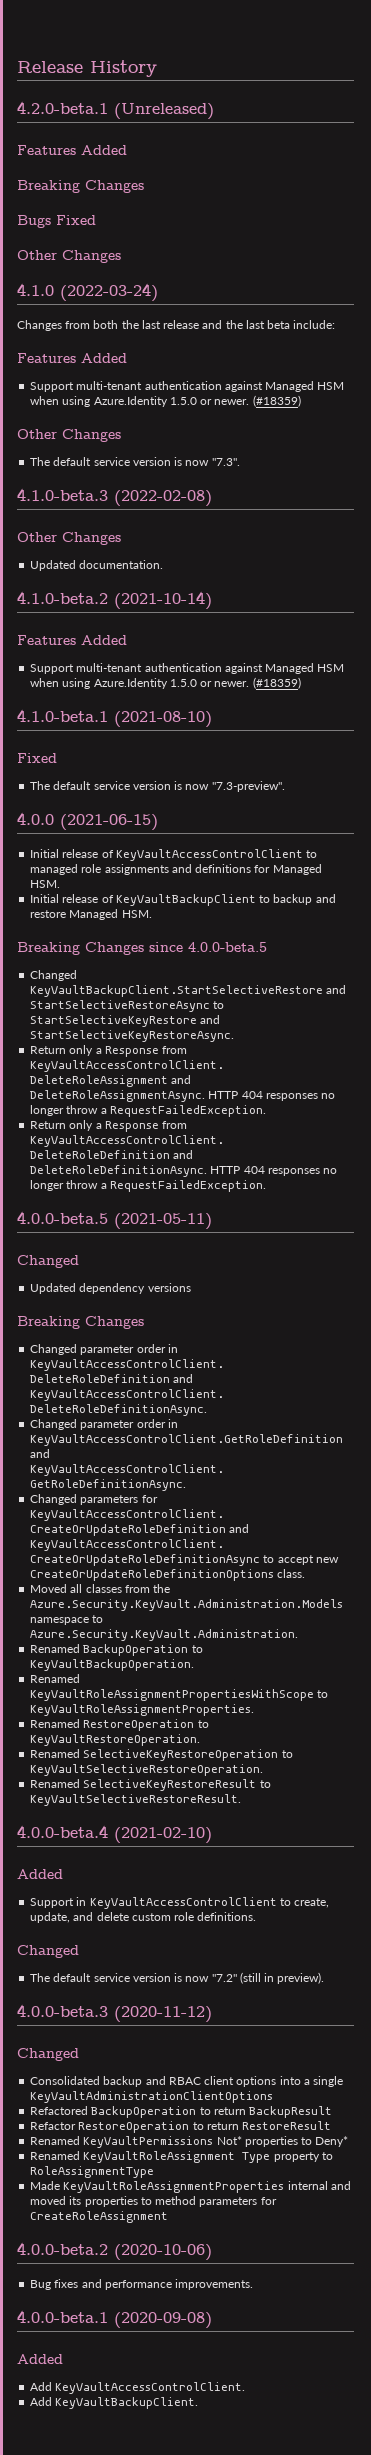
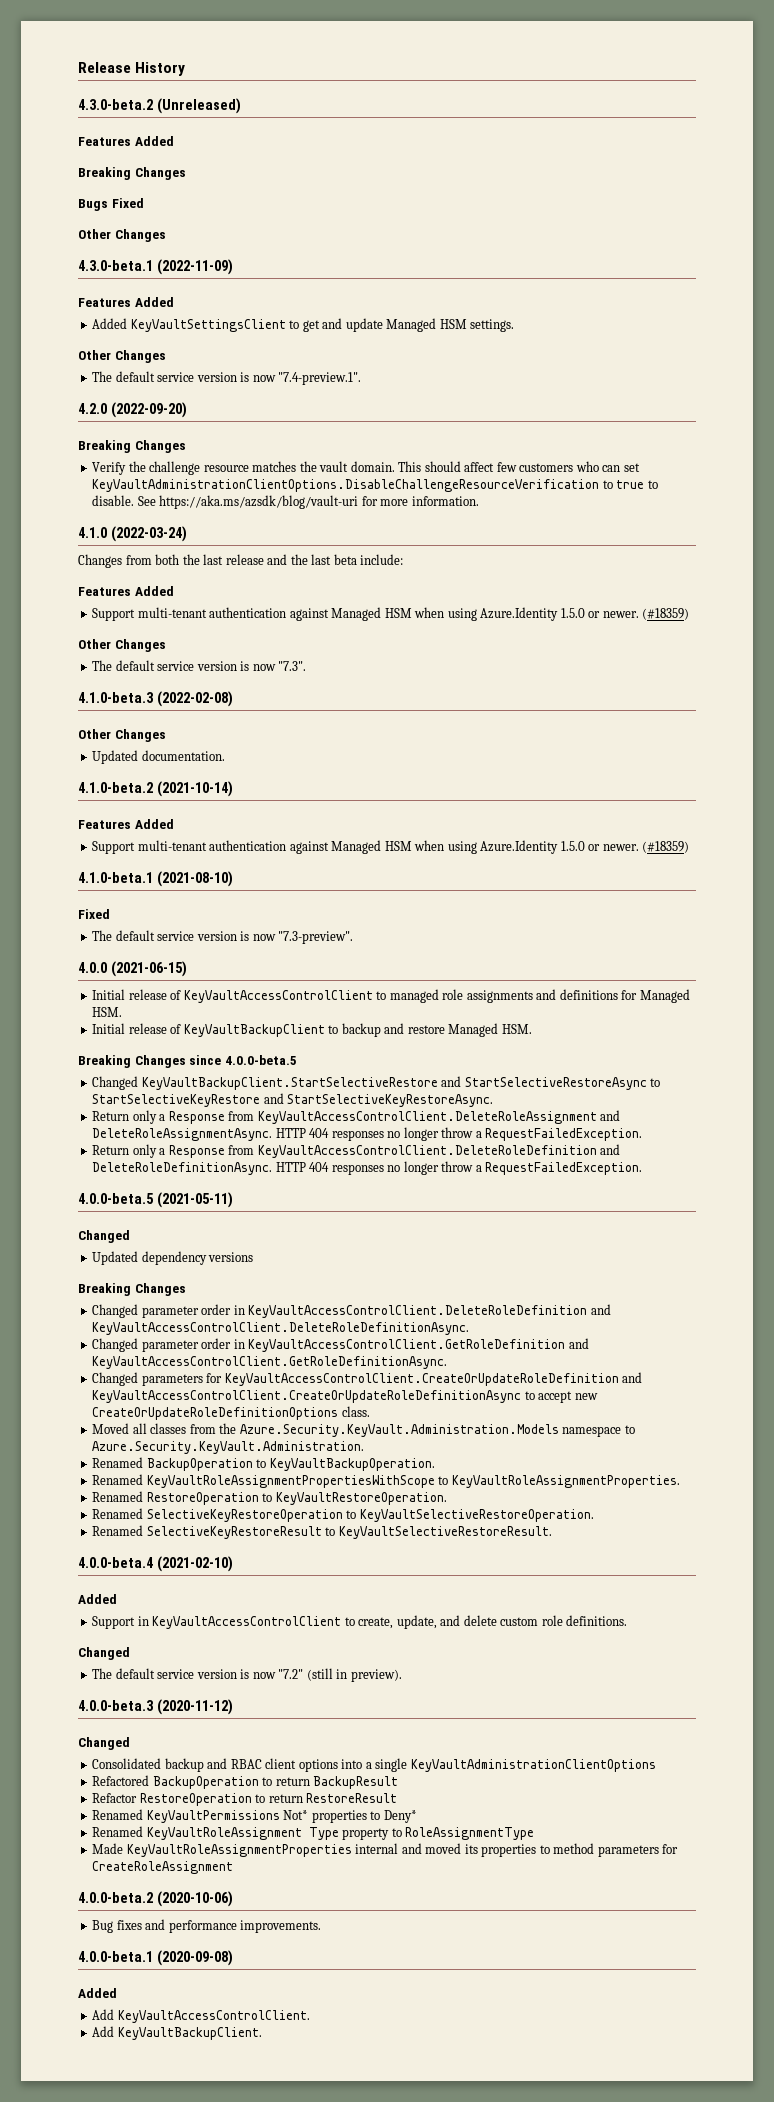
[17,101,108,114] 4.2.0-beta.1 -> [78,99,153,110] 4.3.0-beta.2
(121, 256) none -> [78,259,233,275] [78,297,174,307] [92,318,515,332] [78,350,166,363] [92,371,362,385] [78,402,187,418] [78,440,186,453] [92,461,640,475] [92,479,658,492] [92,495,479,509] // 4.3.0-beta.1 (2022-11-09) // Features Added // Added KeyVaultSettingsClient to get and update Managed HSM settings. // Other Changes // The default service version is now "7.4-preview.1". // 4.2.0 (2022-09-20) // Breaking Changes // Verify the challenge resource matches the vault domain. This should affect few customers who can set KeyVaultAdministrationClientOptions.DisableChallengeResourceVerification to true to disable. See https://aka.ms/azsdk/blog/vault-uri for more information.

